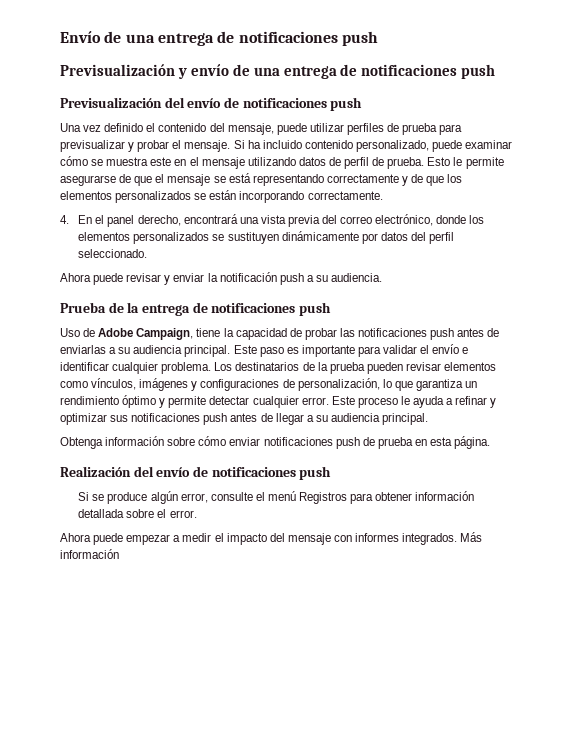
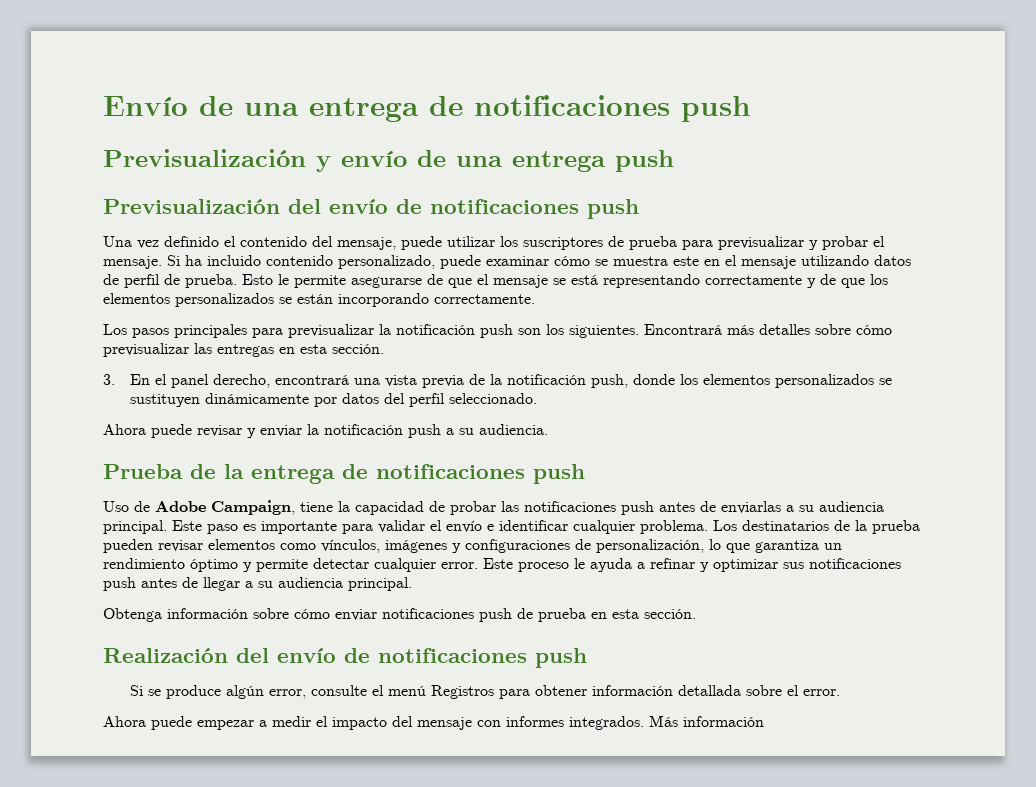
[340,64,458,76] de notificaciones -> (605, 161) none
[346,123,384,135] perfiles -> [500,236,603,250] los suscriptores
[60,215,69,224] 4. -> [103,324,892,338] [103,343,384,357] [103,374,115,385] Los pasos principales para previsualizar la notificación push son los siguientes. Encontrará más detalles sobre cómo previsualizar las entregas en esta sección. // 3.
[322,214,434,226] del correo electrónico, -> [469,374,629,388] de la notificación push,
[454,436,491,449] página. -> [644,609,696,619] sección.

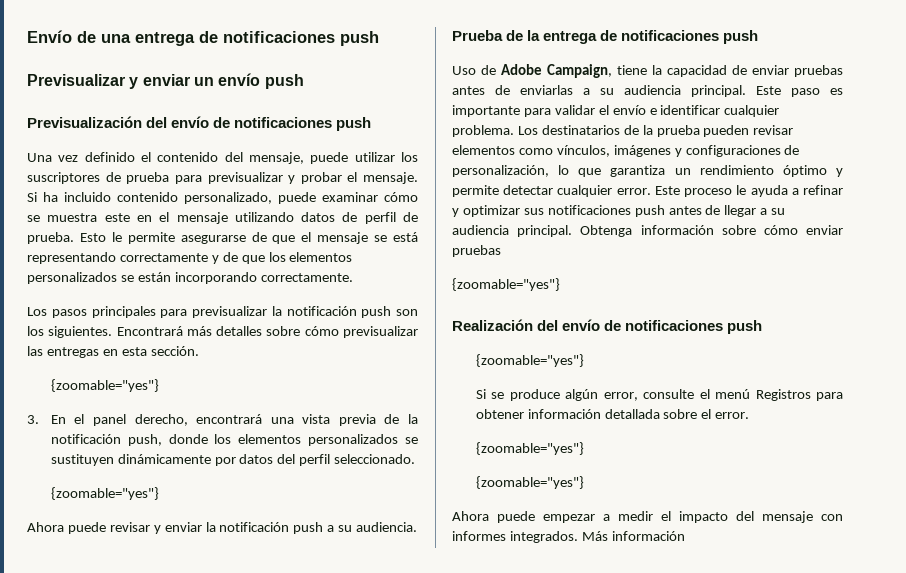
[103,149,605,172] Previsualización y envío de una entrega -> [27,73,261,89] Previsualizar y enviar un envío
(384, 349) none -> [50,379,159,392] // {zoomable="yes"}
(538, 398) none -> [50,487,159,500] // {zoomable="yes"}
[450,501,654,515] probar las notificaciones push -> [752,65,843,77] enviar pruebas
(412, 584) // -> (573, 231) none
[382,608,696,622] notificaciones push de prueba en esta sección. -> [452,245,501,257] [452,278,560,291] pruebas // {zoomable="yes"}
(587, 658) none -> [475,354,584,367] // {zoomable="yes"}
(841, 692) none -> [475,442,584,455] [475,476,584,489] // {zoomable="yes"} // {zoomable="yes"}

